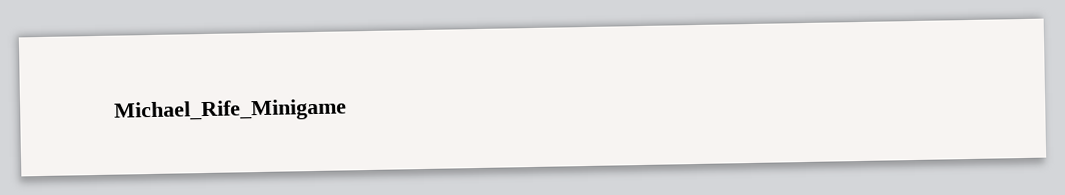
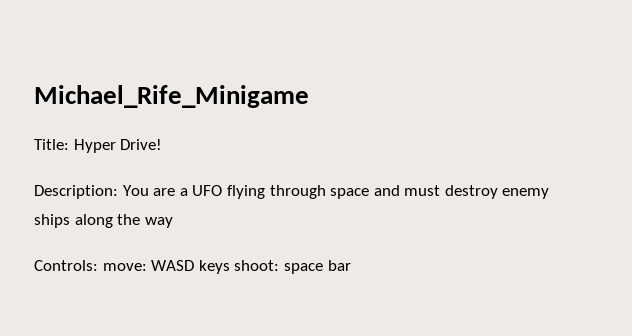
(347, 110) none -> [34,139,163,153] [34,185,550,199] [34,214,173,228] [34,260,351,274] // Title: Hyper Drive! // Description: You are a UFO flying through space and must destroy enemy ships along the way // Controls: move: WASD keys shoot: space bar

